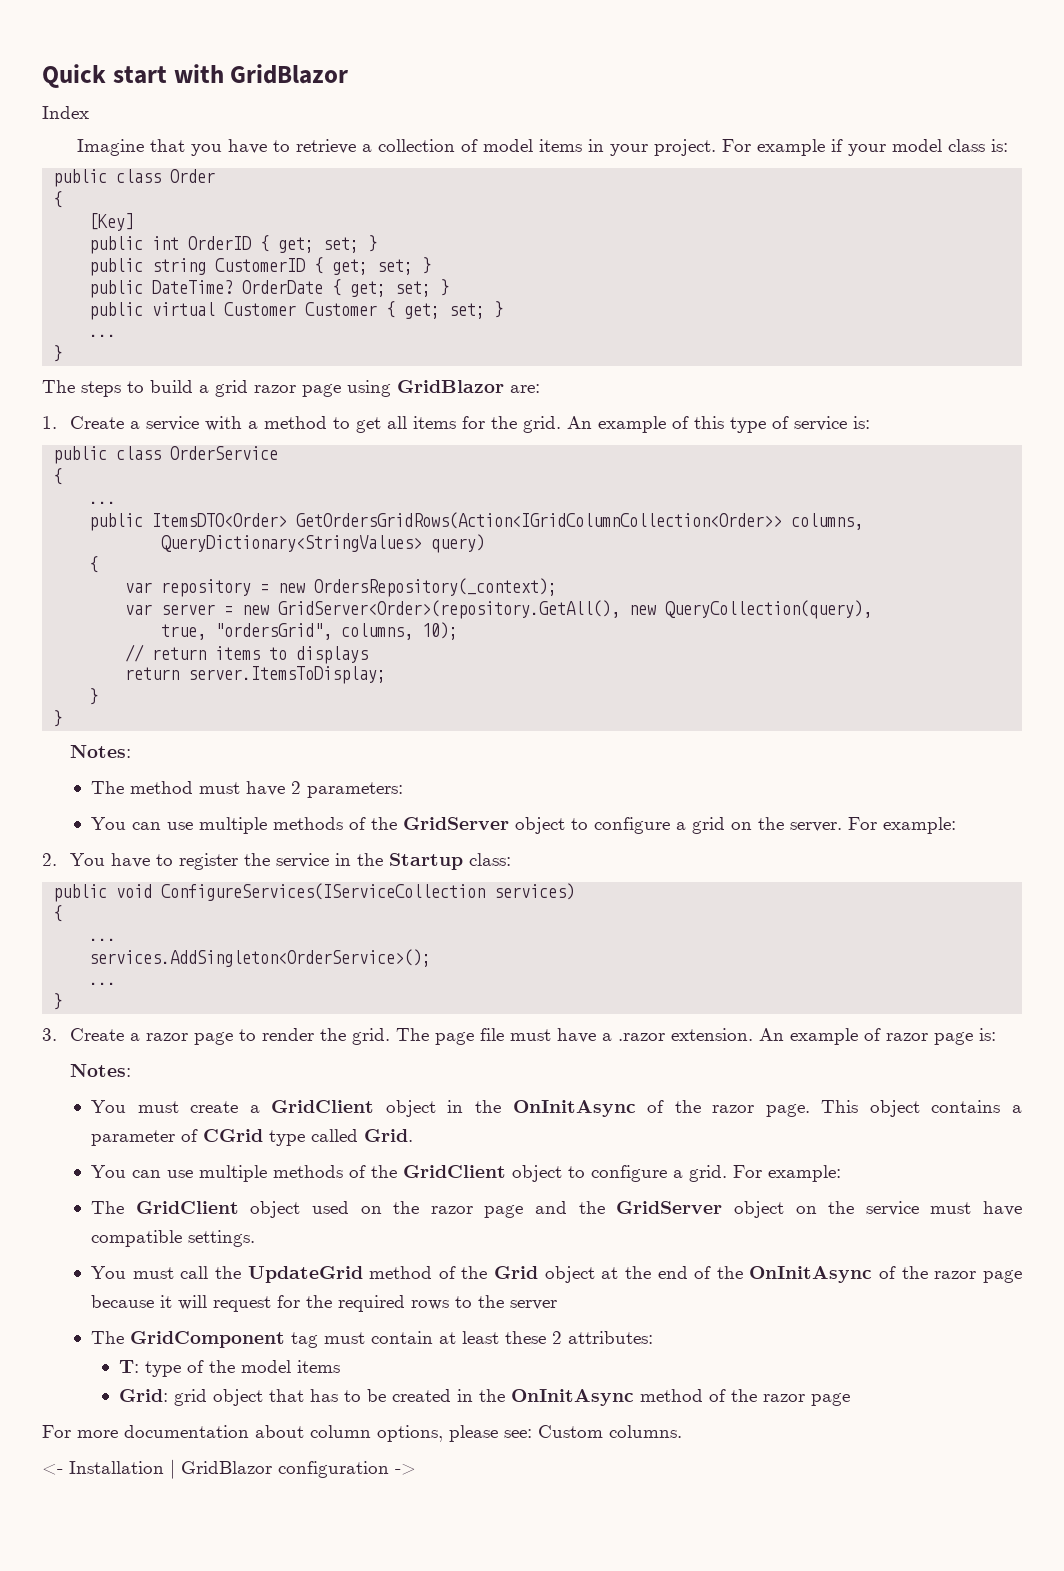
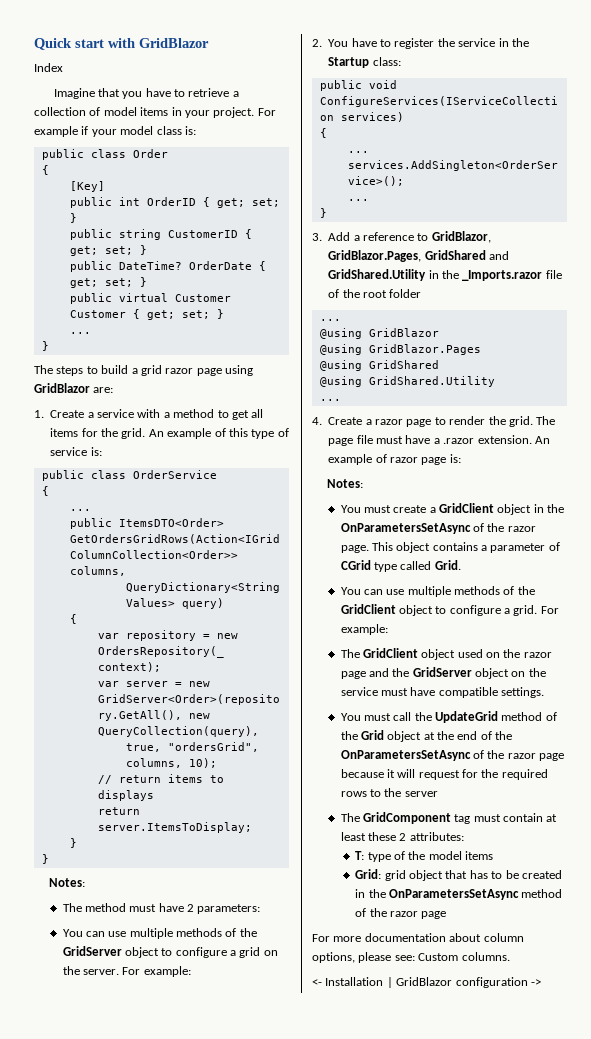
(57, 1034) none -> [328,231,491,243] [328,250,509,262] [328,269,562,281] [328,289,422,298] [319,319,341,321] [319,328,439,339] [319,344,481,355] [319,360,439,371] [319,376,495,387] [319,399,341,401] [312,417,322,425] Add a reference to GridBlazor, GridBlazor.Pages, GridShared and GridShared.Utility in the _Imports.razor file of the root folder // ... // @using GridBlazor // @using GridBlazor.Pages // @using GridShared // @using GridShared.Utility // ... // 4.
[512,1100,636,1117] OnInitAsync -> [340,523,471,534] OnParametersSetAsync
[749,1266,873,1283] OnInitAsync -> [340,750,471,761] OnParametersSetAsync
[511,1389,635,1406] OnInitAsync -> [389,889,520,900] OnParametersSetAsync

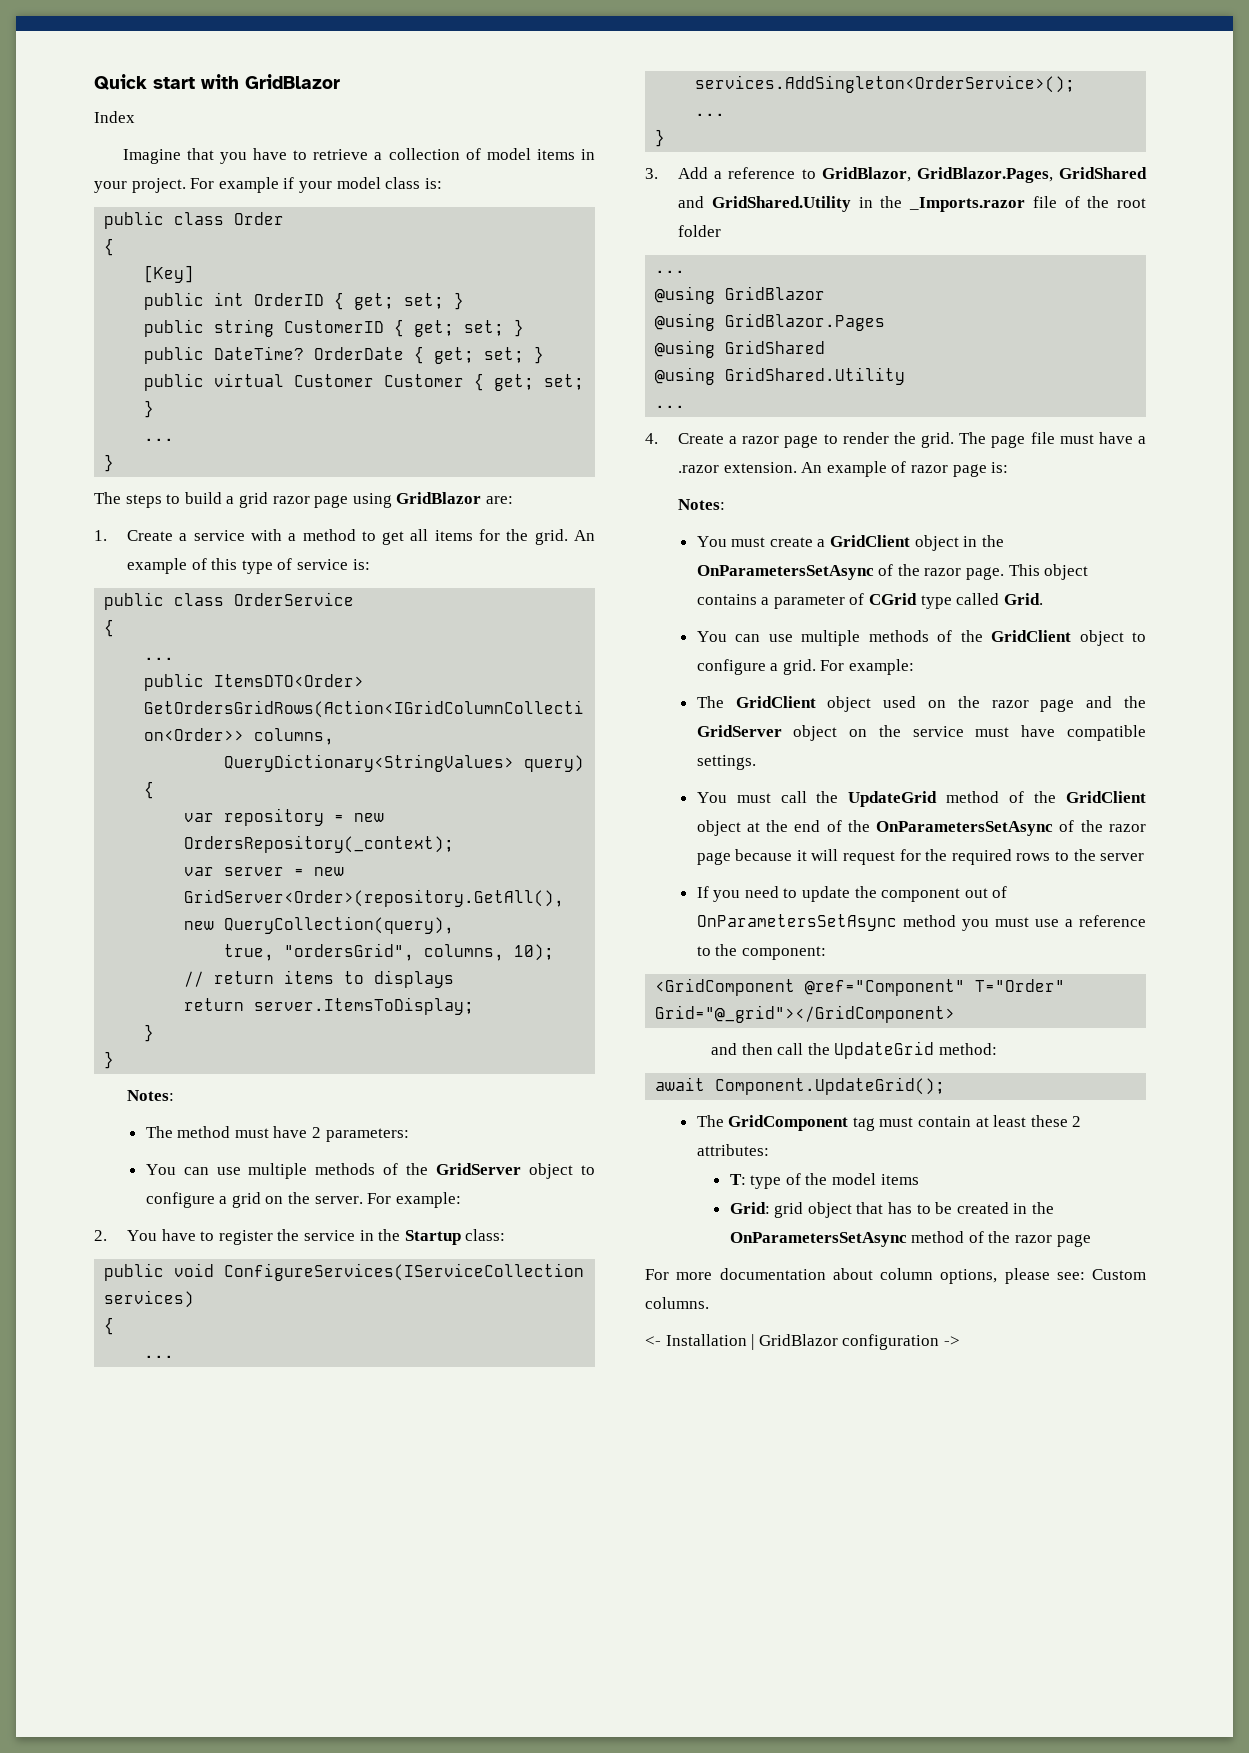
[360,730,384,740] Grid -> [1066,791,1146,803] GridClient
(438, 794) none -> [696,886,1008,902] [696,914,1146,931] [696,944,826,960] [655,978,1066,996] [655,1005,956,1023] [710,1041,997,1059] [655,1077,946,1095] // If you need to update the component out of OnParametersSetAsync method you must use a reference to the component: // <GridComponent @ref="Component" T="Order" Grid="@_grid"></GridComponent> // and then call the UpdateGrid method: // await Component.UpdateGrid();

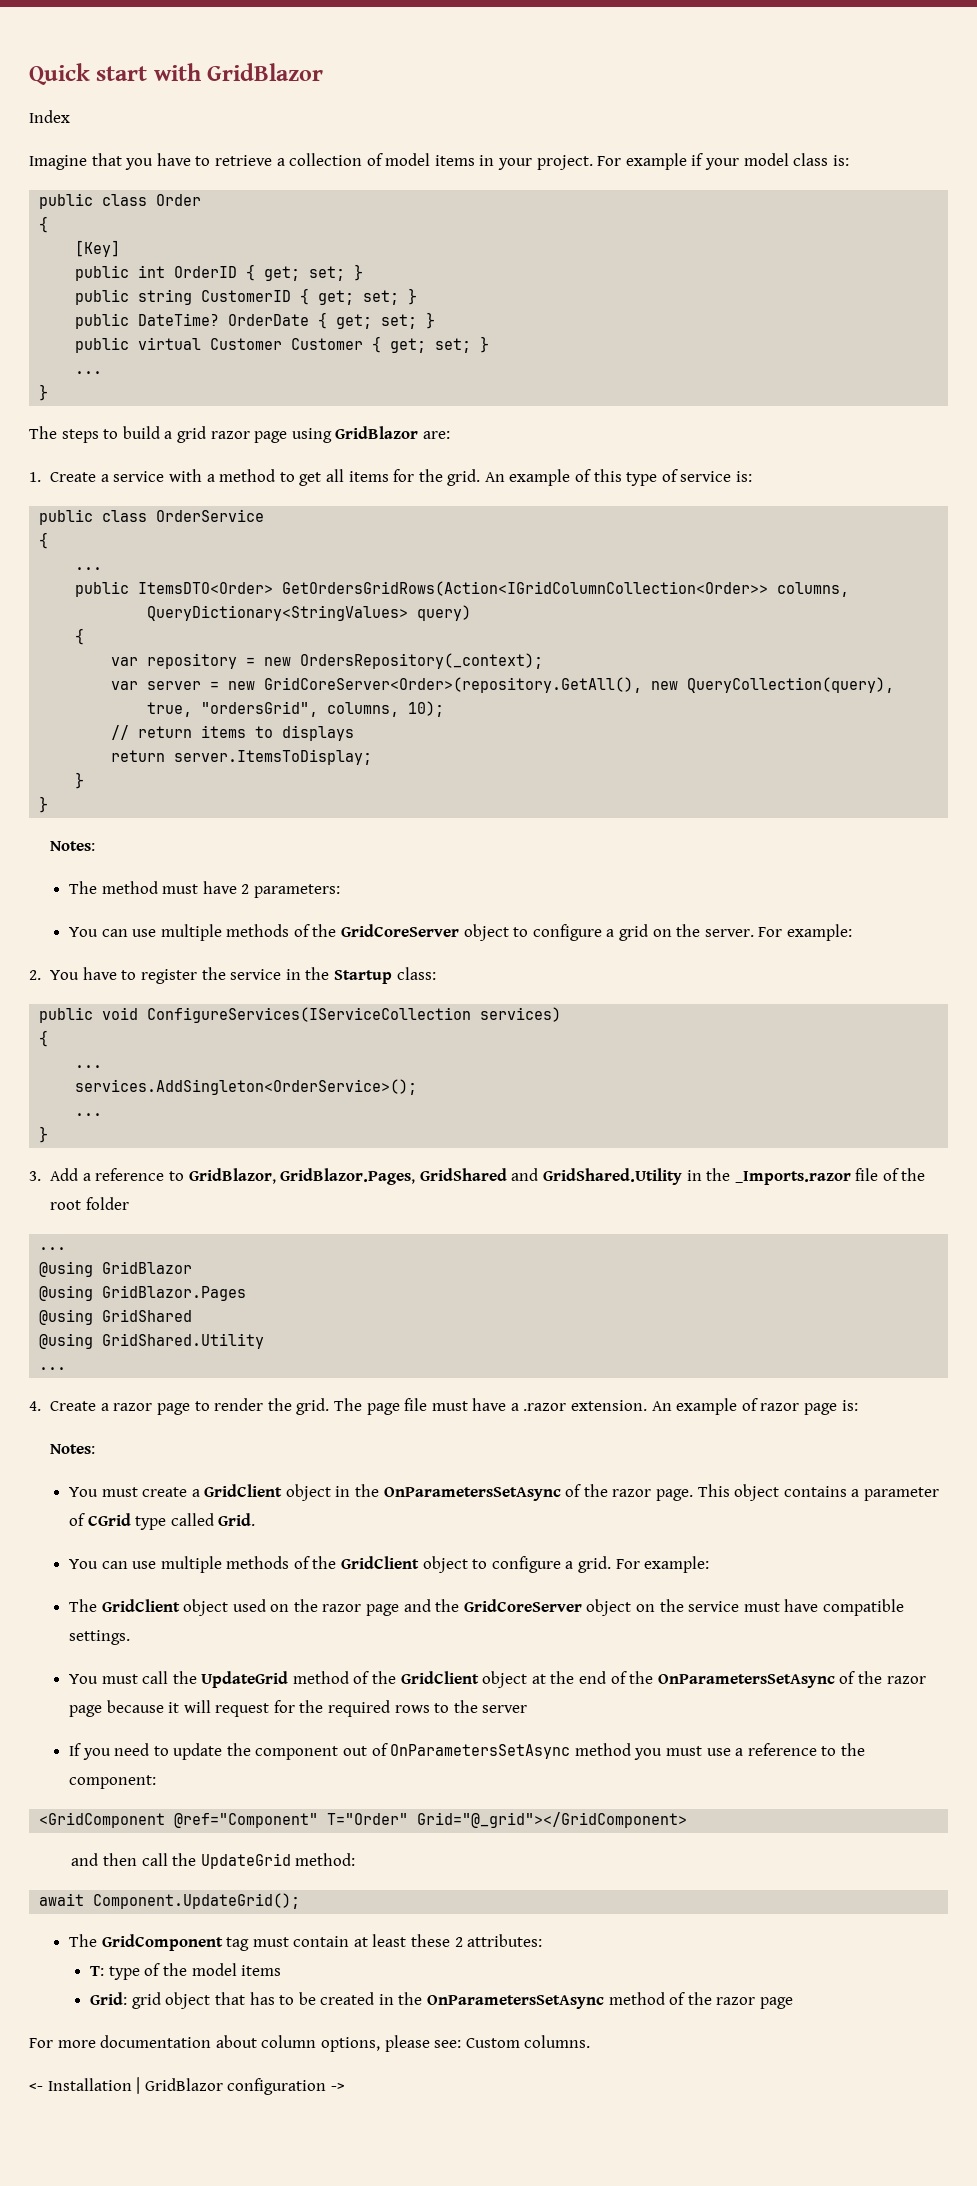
[184,889,565,907] GridServer<Order>(repository.GetAll(), -> [264,677,643,693] GridCoreServer<Order>(repository.GetAll(),
[436,1163,522,1175] GridServer -> [341,924,460,937] GridCoreServer
[696,725,782,737] GridServer -> [463,1599,582,1612] GridCoreServer

